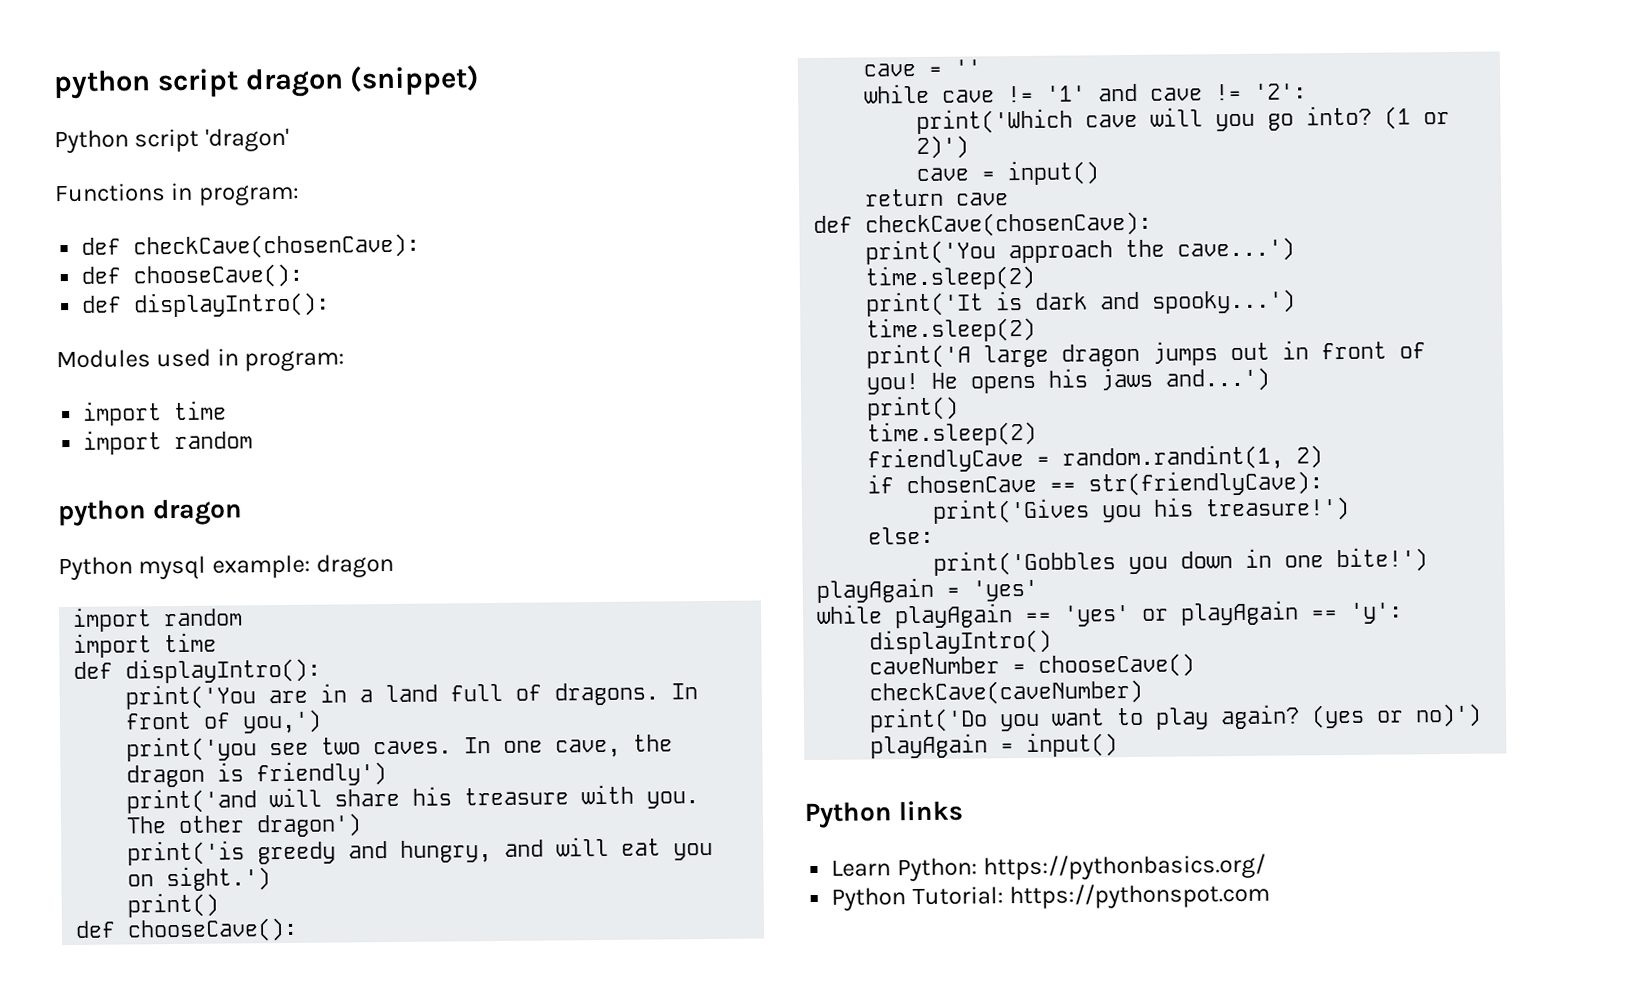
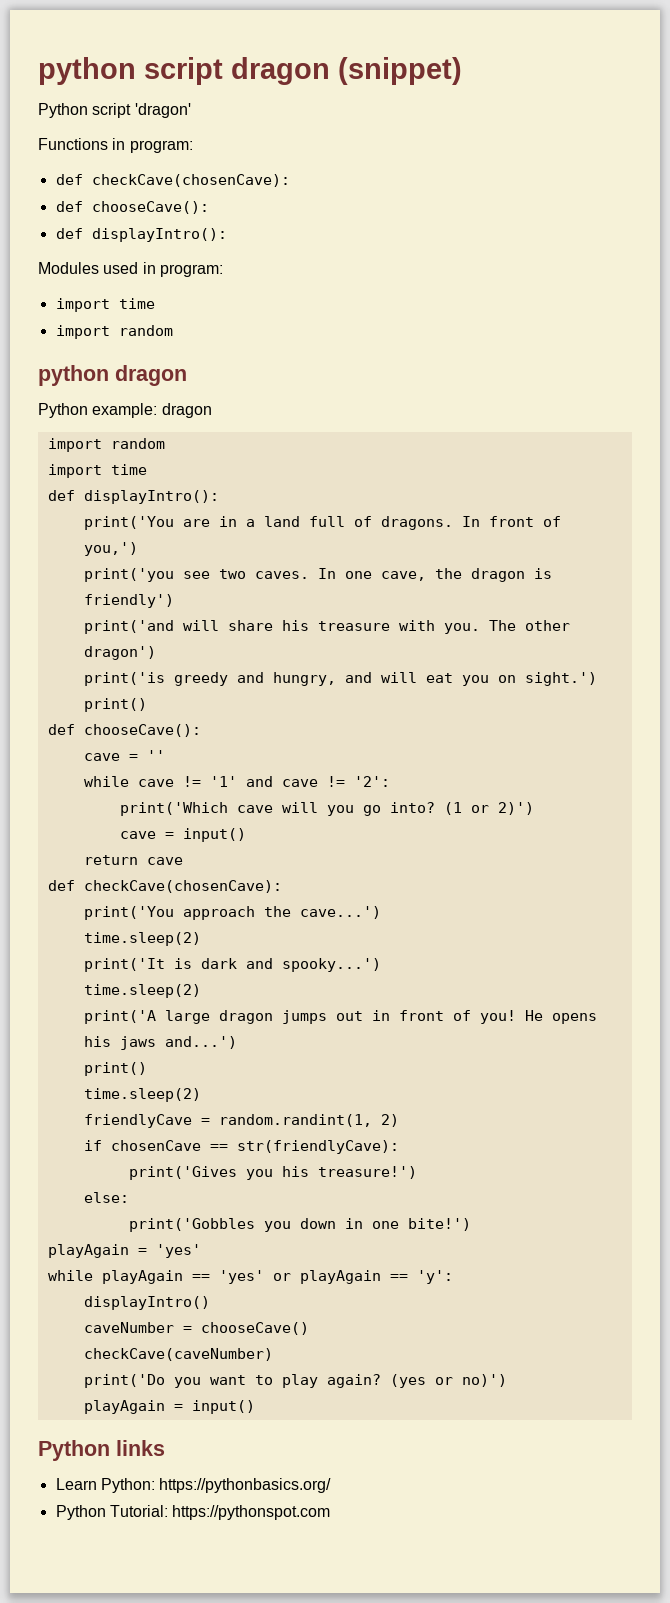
[138,555,207,580] mysql -> (88, 410) none

